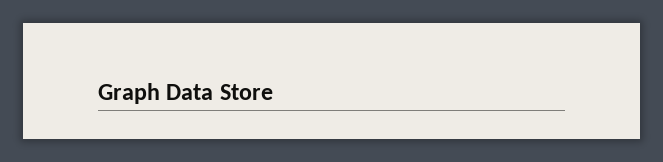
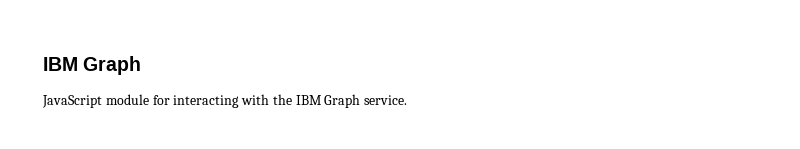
[98,83,273,104] Graph Data Store -> [43,56,142,75] [42,94,408,108] IBM Graph // JavaScript module for interacting with the IBM Graph service.

